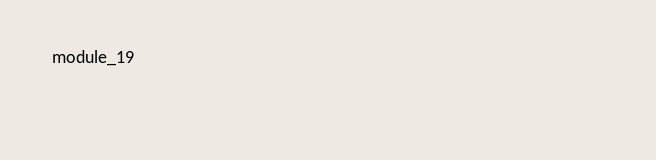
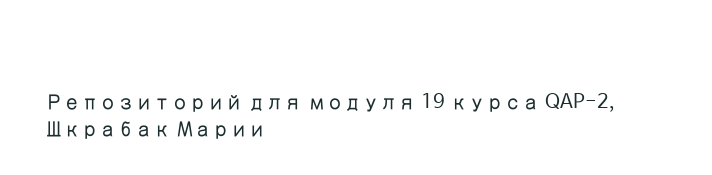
[52,50,134,66] module_19 -> [45,93,616,112] [45,121,267,139] Репозиторий для модуля 19 курса QAP-2, Шкрабак Марии

